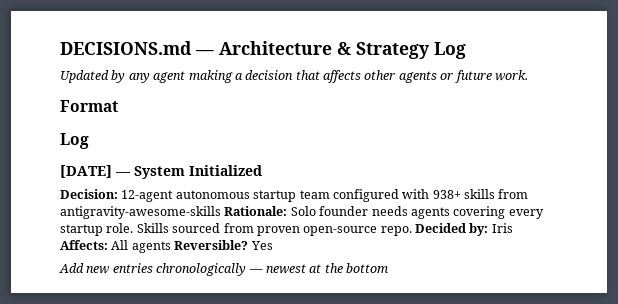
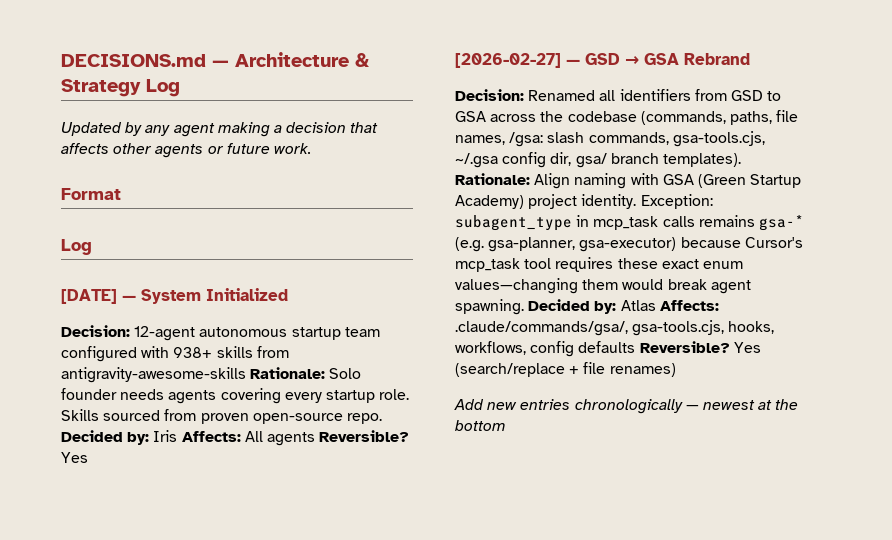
(273, 245) none -> [455,53,750,68] [455,89,782,101] [455,110,799,125] [455,131,765,147] [455,152,741,168] [455,173,802,189] [455,194,713,209] [455,215,804,231] [455,237,803,252] [455,257,743,272] [455,278,751,294] [455,299,719,315] [455,320,775,336] [455,341,761,357] [455,362,676,377] // [2026-02-27] — GSD → GSA Rebrand // Decision: Renamed all identifiers from GSD to GSA across the codebase (commands, paths, file names, /gsa: slash commands, gsa-tools.cjs, ~/.gsa config dir, gsa/ branch templates). Rationale: Align naming with GSA (Green Startup Academy) project identity. Exception: subagent_type in mcp_task calls remains gsa-* (e.g. gsa-planner, gsa-executor) because Cursor's mcp_task tool requires these exact enum values—changing them would break agent spawning. Decided by: Atlas Affects: .claude/commands/gsa/, gsa-tools.cjs, hooks, workflows, config defaults Reversible? Yes (search/replace + file renames)

